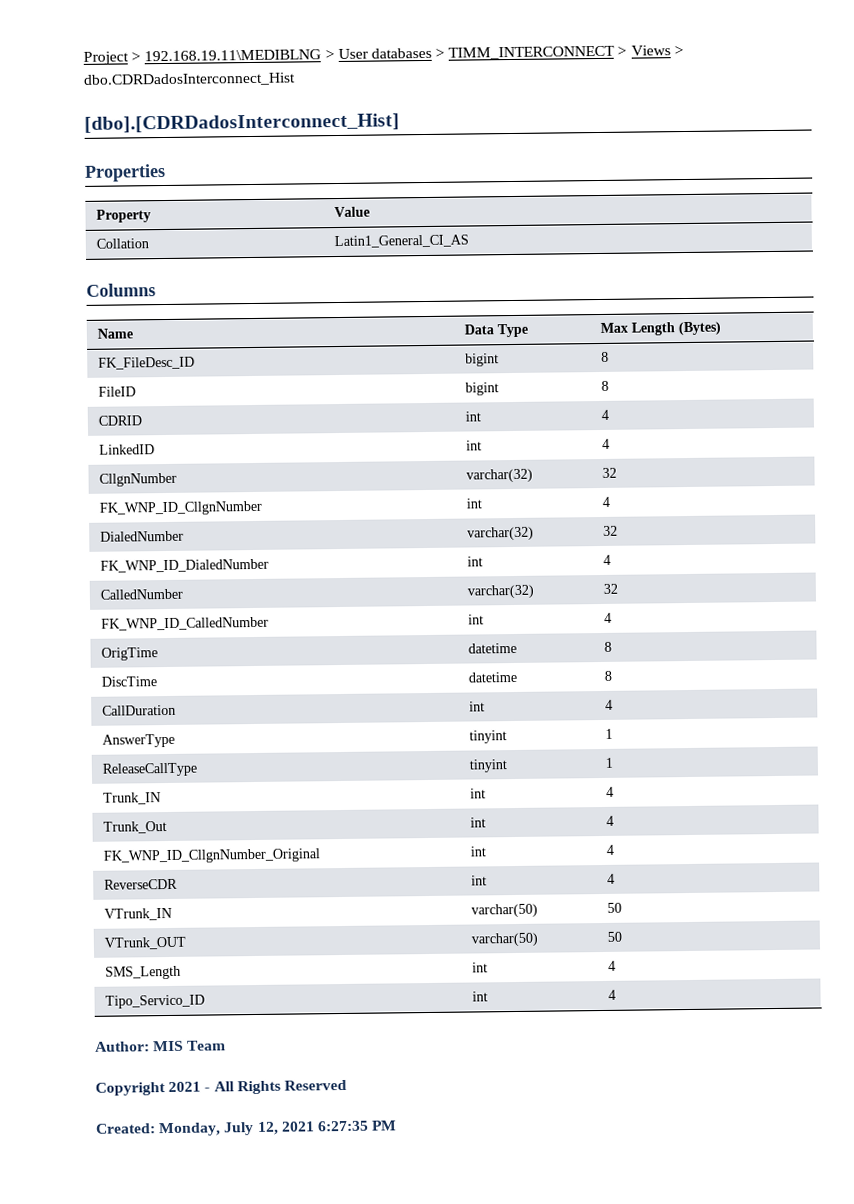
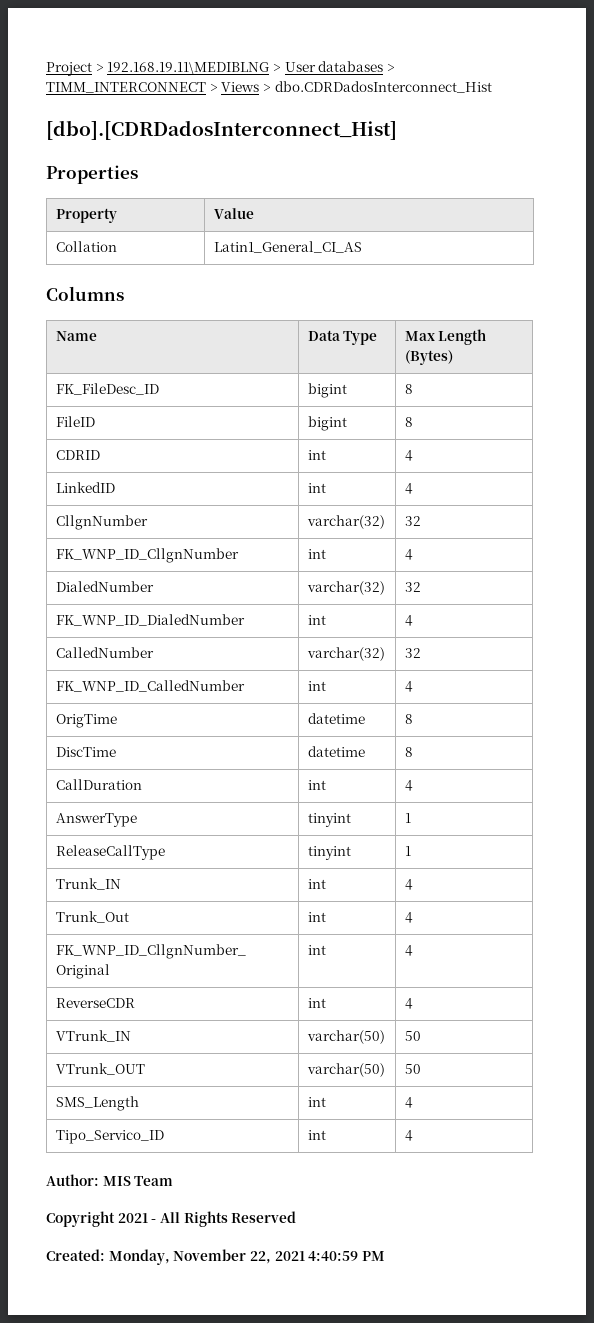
[223,1120,369,1136] July 12, 2021 6:27:35 -> [173,1249,359,1264] November 22, 2021 4:40:59

